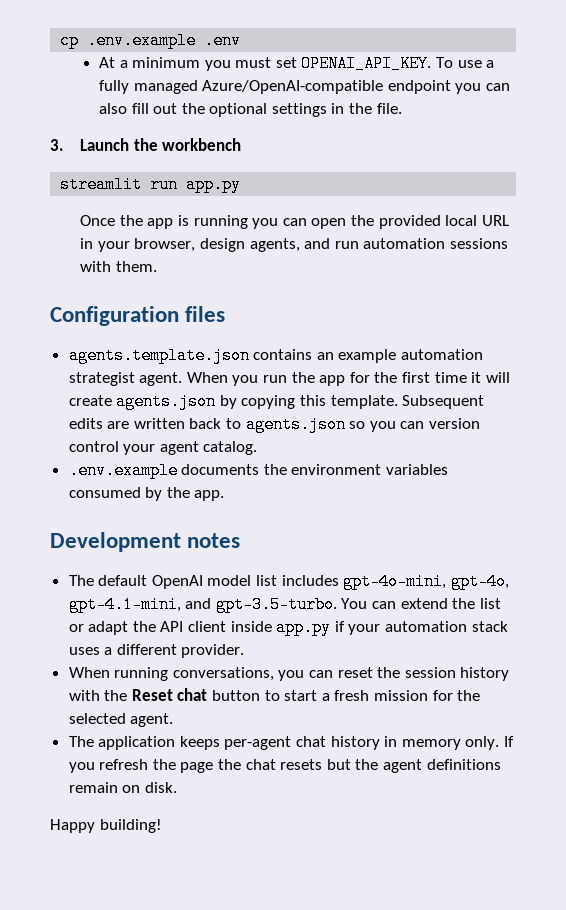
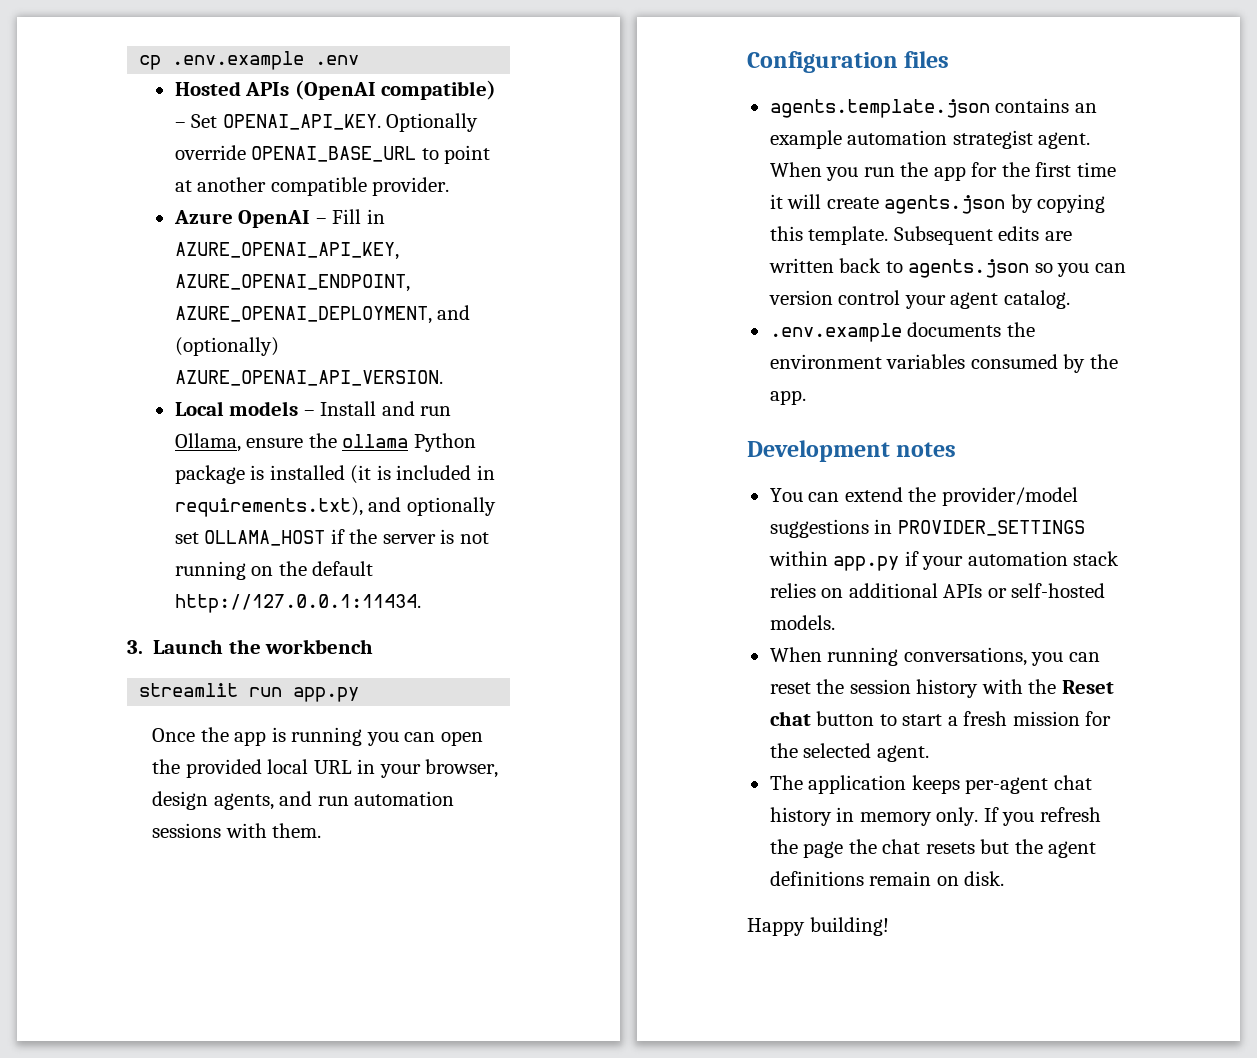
[98,55,495,72] [98,80,510,94] [98,103,402,117] At a minimum you must set OPENAI_API_KEY. To use a fully managed Azure/OpenAI-compatible endpoint you can also fill out the optional settings in the file. -> [174,80,497,100] [174,113,479,132] [174,145,491,164] [174,177,450,196] [173,209,385,228] [174,242,399,260] [174,274,410,292] [174,305,471,324] [174,337,279,356] [174,370,443,386] [174,401,452,416] [174,433,476,452] [174,465,495,484] [174,497,496,517] [174,529,489,546] [174,561,374,580] [174,594,421,613] Hosted APIs (OpenAI compatible) – Set OPENAI_API_KEY. Optionally override OPENAI_BASE_URL to point at another compatible provider. // Azure OpenAI – Fill in AZURE_OPENAI_API_KEY, AZURE_OPENAI_ENDPOINT, AZURE_OPENAI_DEPLOYMENT, and (optionally) AZURE_OPENAI_API_VERSION. // Local models – Install and run Ollama, ensure the ollama Python package is installed (it is included in requirements.txt), and optionally set OLLAMA_HOST if the server is not running on the default http://127.0.0.1:11434.
[68,573,509,590] [68,596,501,613] [68,621,272,635] The default OpenAI model list includes gpt-4o-mini, gpt-4o, gpt-4.1-mini, and gpt-3.5-turbo. You can extend the list or adapt the API client inside -> [769,487,1078,506] [769,519,1085,538] [768,551,828,566] You can extend the provider/model suggestions in PROVIDER_SETTINGS within
[68,644,245,658] uses a different provider. -> [769,583,1106,598] [769,615,835,630] relies on additional APIs or self-hosted models.

